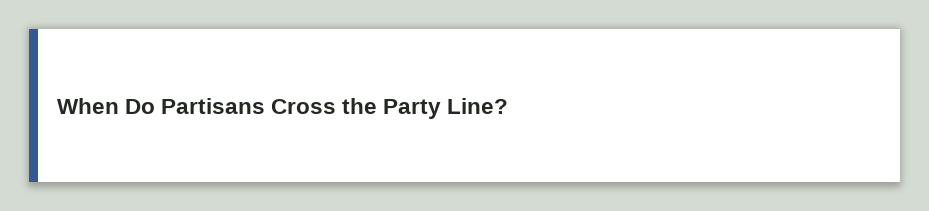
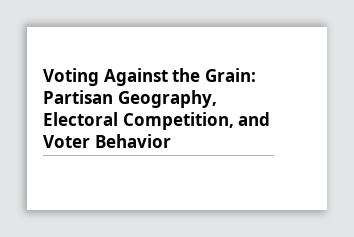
[57,98,509,119] When Do Partisans Cross the Party Line? -> [43,68,256,86] [43,90,217,108] [43,112,271,130] [43,134,171,148] Voting Against the Grain: Partisan Geography, Electoral Competition, and Voter Behavior

